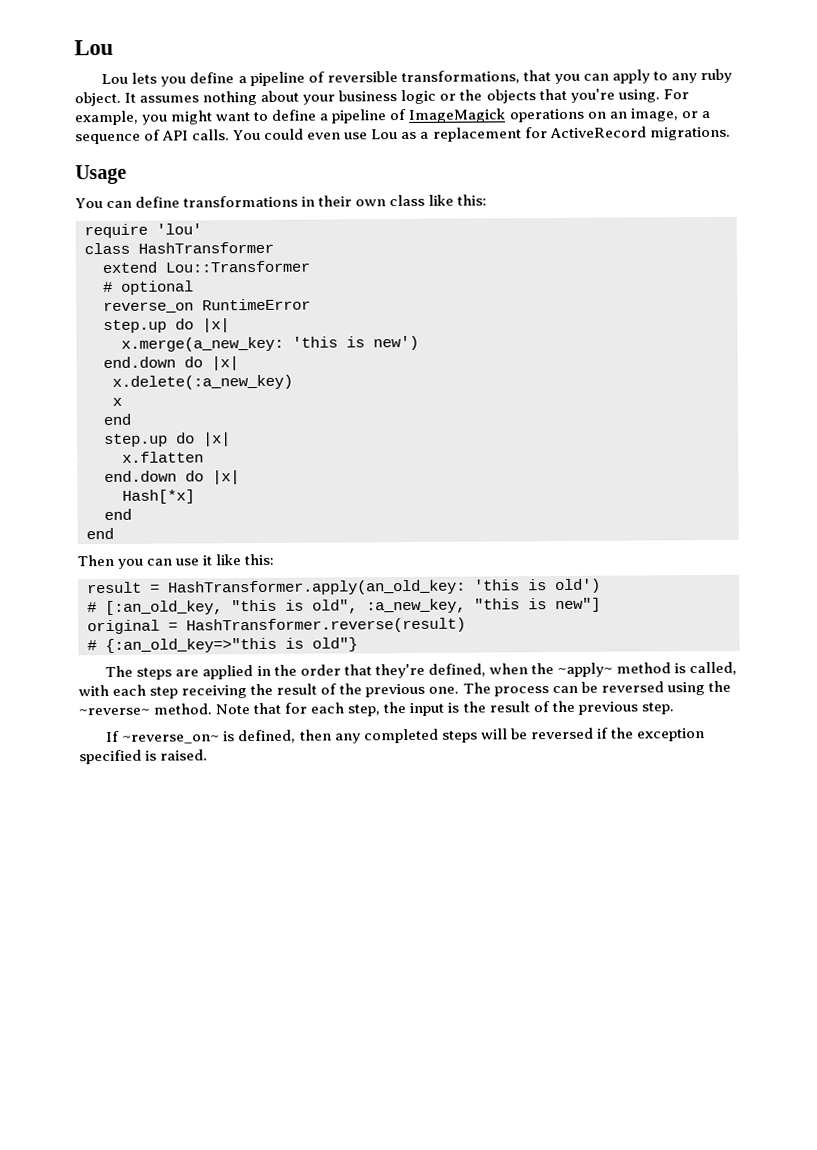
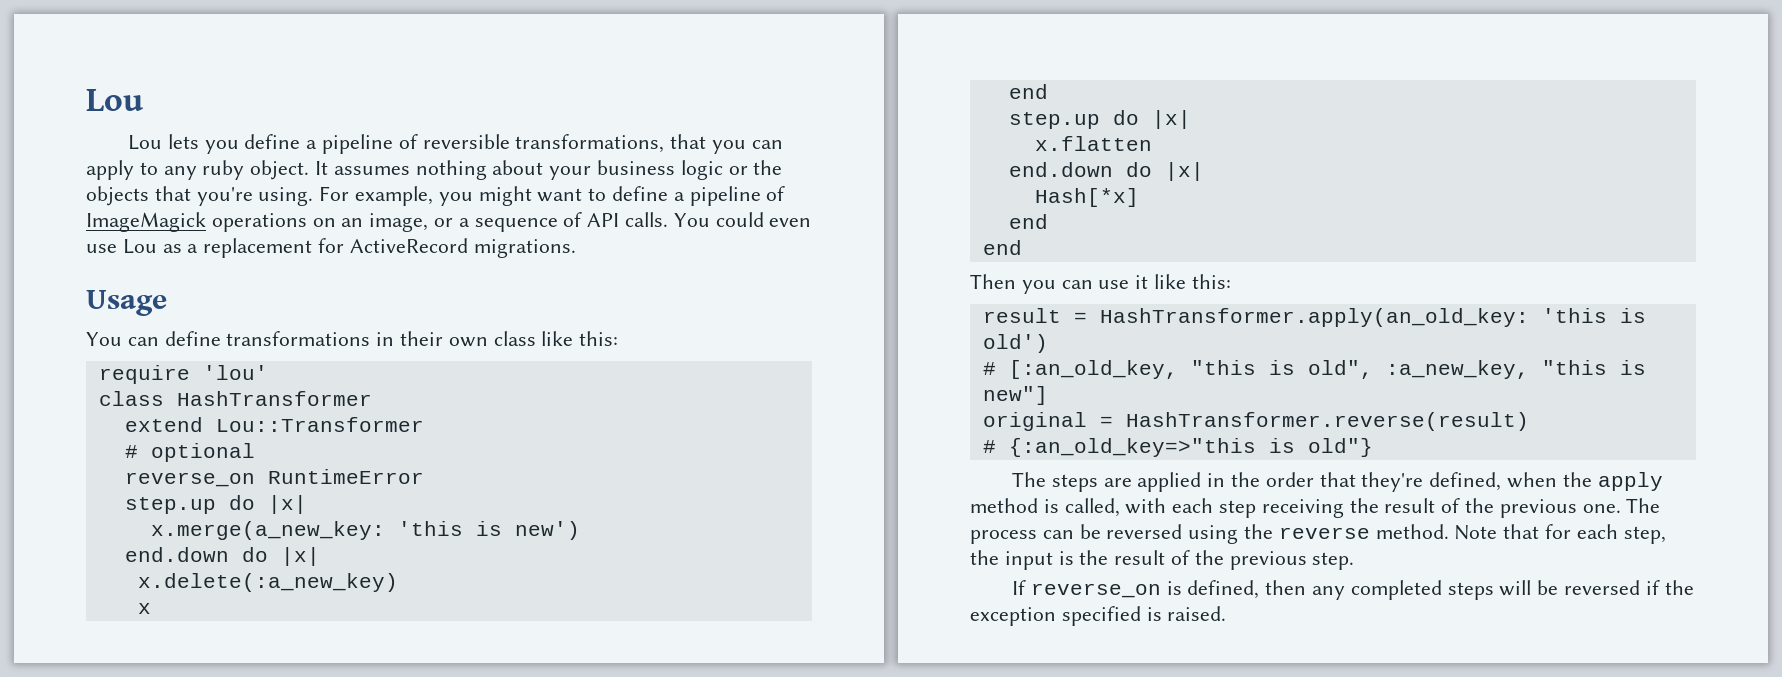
[556,662,613,678] ~apply~ -> [1597,472,1663,491] apply
[78,707,150,716] ~reverse~ -> [1278,527,1370,539] reverse
[122,734,221,744] ~reverse_on~ -> [1030,583,1161,598] reverse_on

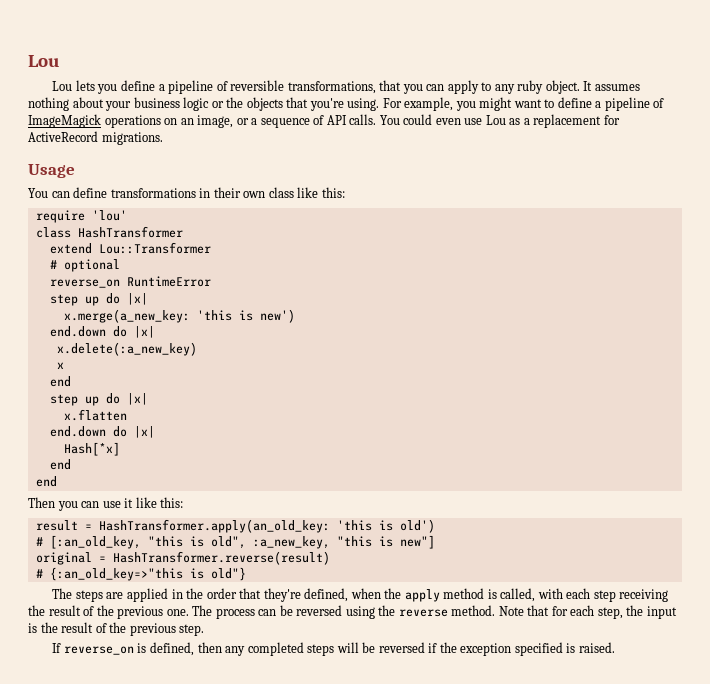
[124,497,216,514] step.up -> [49,294,99,306] step up
[1008,112,1100,129] step.up -> [49,394,99,406] step up

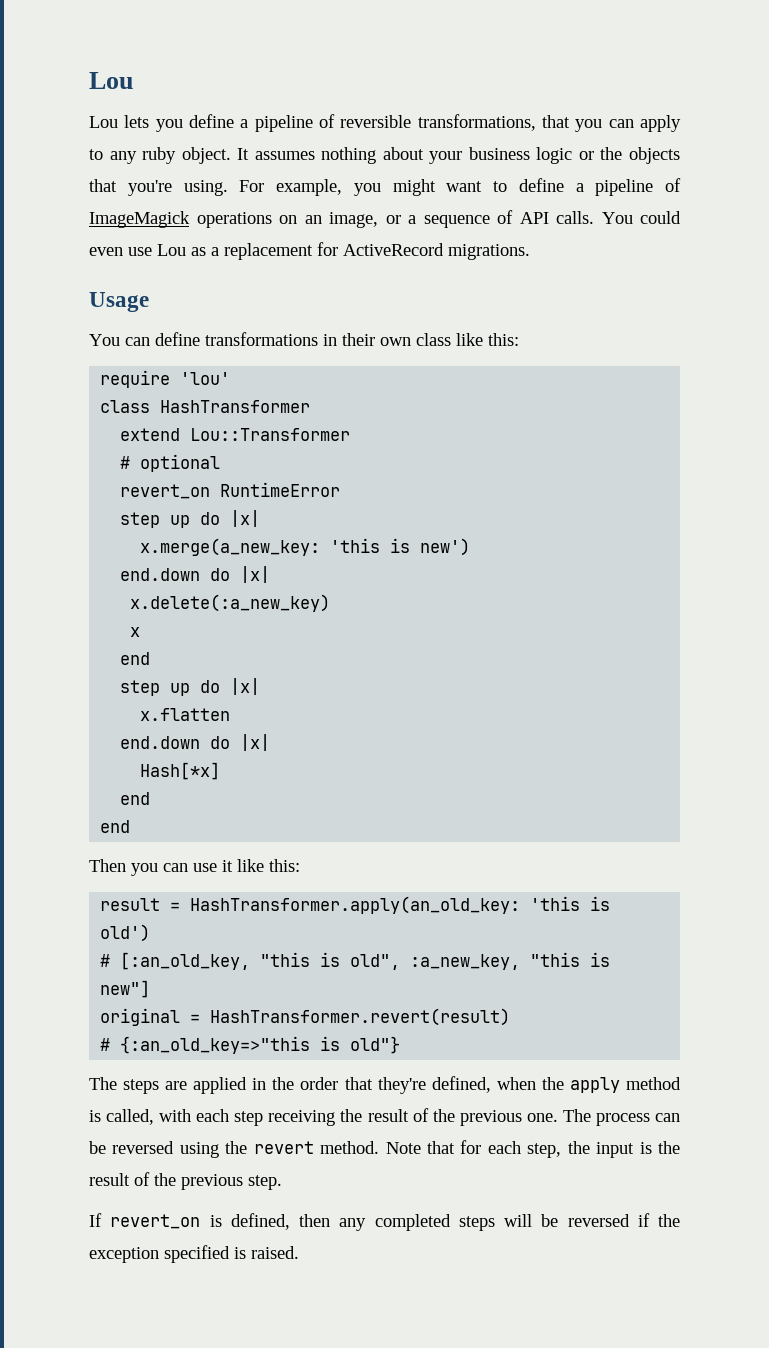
[49,279,120,288] reverse_on -> [120,484,211,499] revert_on
[112,551,330,565] HashTransformer.reverse(result) -> [210,1008,511,1026] HashTransformer.revert(result)
[398,609,448,617] reverse -> [253,1141,314,1154] revert
[63,646,134,655] reverse_on -> [110,1214,201,1229] revert_on

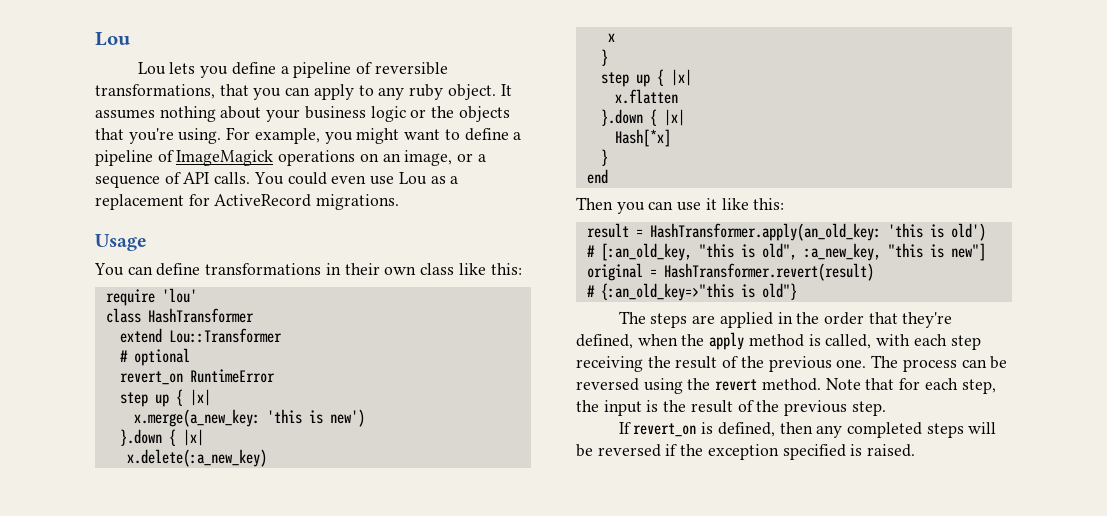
[200,512,221,525] do -> [175,389,183,406] {
[120,568,231,581] end.down do -> [119,429,176,446] }.down {
[120,652,151,665] [120,680,221,696] end // step up do -> [600,49,608,66] [600,69,664,87] } // step up {
[120,736,231,749] end.down do -> [600,109,657,126] }.down {
[120,792,151,805] end -> [600,149,608,166] }

